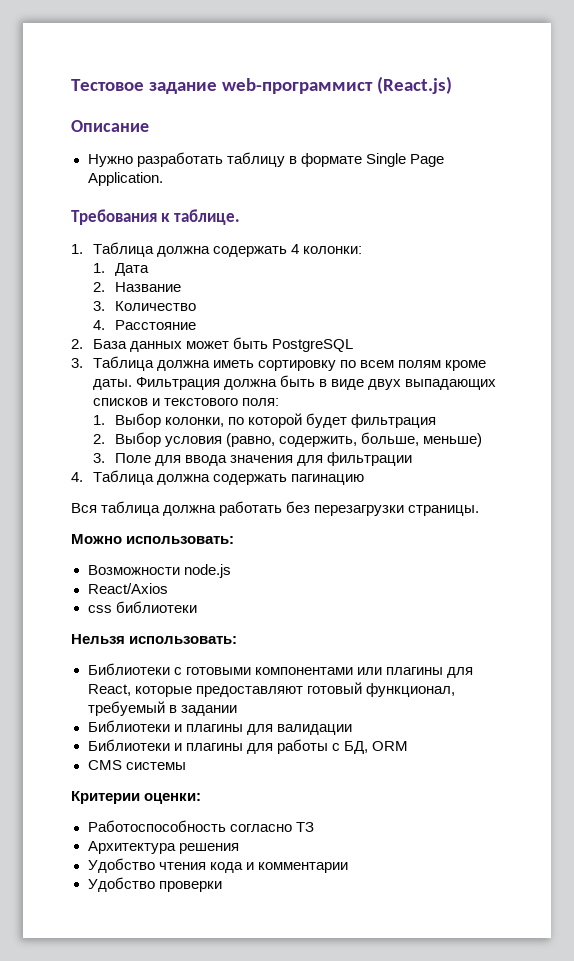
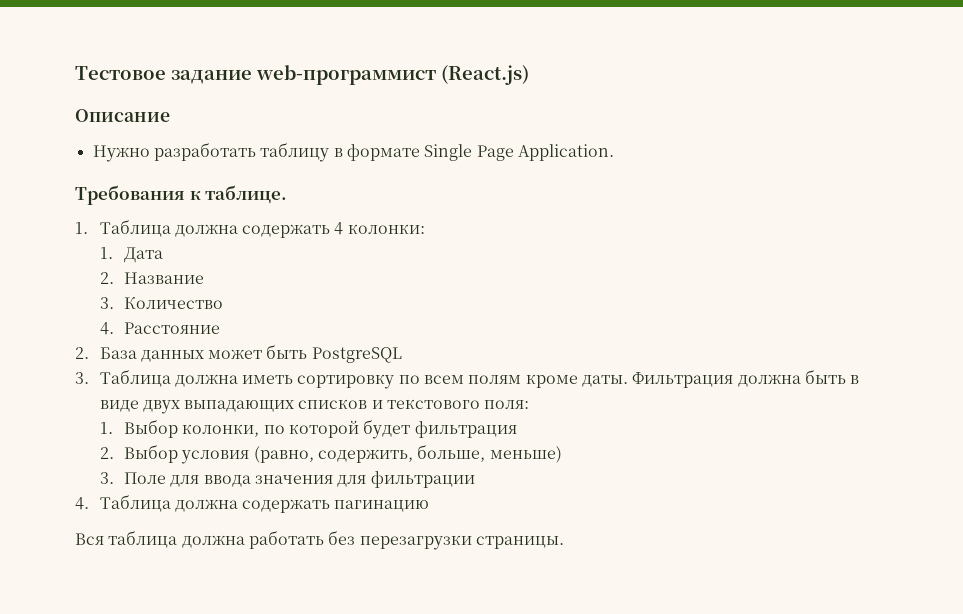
[71,534,235,544] [87,564,231,578] [87,583,168,594] [87,601,197,613] [71,634,238,644] [87,663,473,678] [87,682,455,697] [87,701,237,716] [87,720,352,735] [87,739,408,754] [87,760,186,770] [71,791,202,804] [87,820,314,832] [87,841,239,854] [87,858,348,873] [87,877,222,892] // Можно использовать: // Возможности node.js // React/Axios // css библиотеки // Нельзя использовать: // Библиотеки с готовыми компонентами или плагины для React, которые предоставляют готовый функционал, требуемый в задании // Библиотеки и плагины для валидации // Библиотеки и плагины для работы с БД, ORM // CMS системы // Критерии оценки: // Работоспособность согласно ТЗ // Архитектура решения // Удобство чтения кода и комментарии // Удобство проверки -> (564, 542) none

